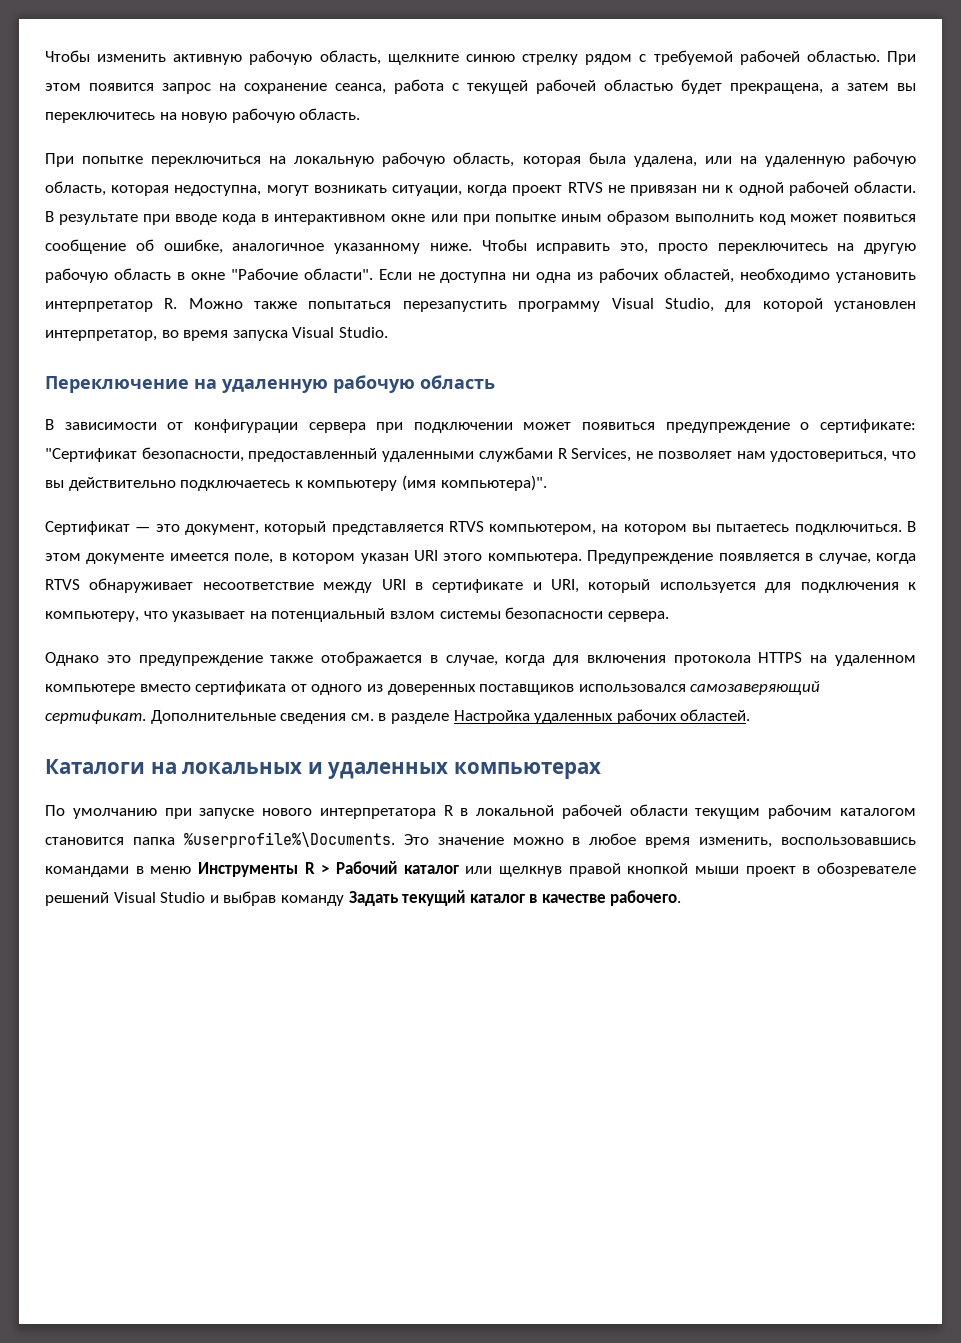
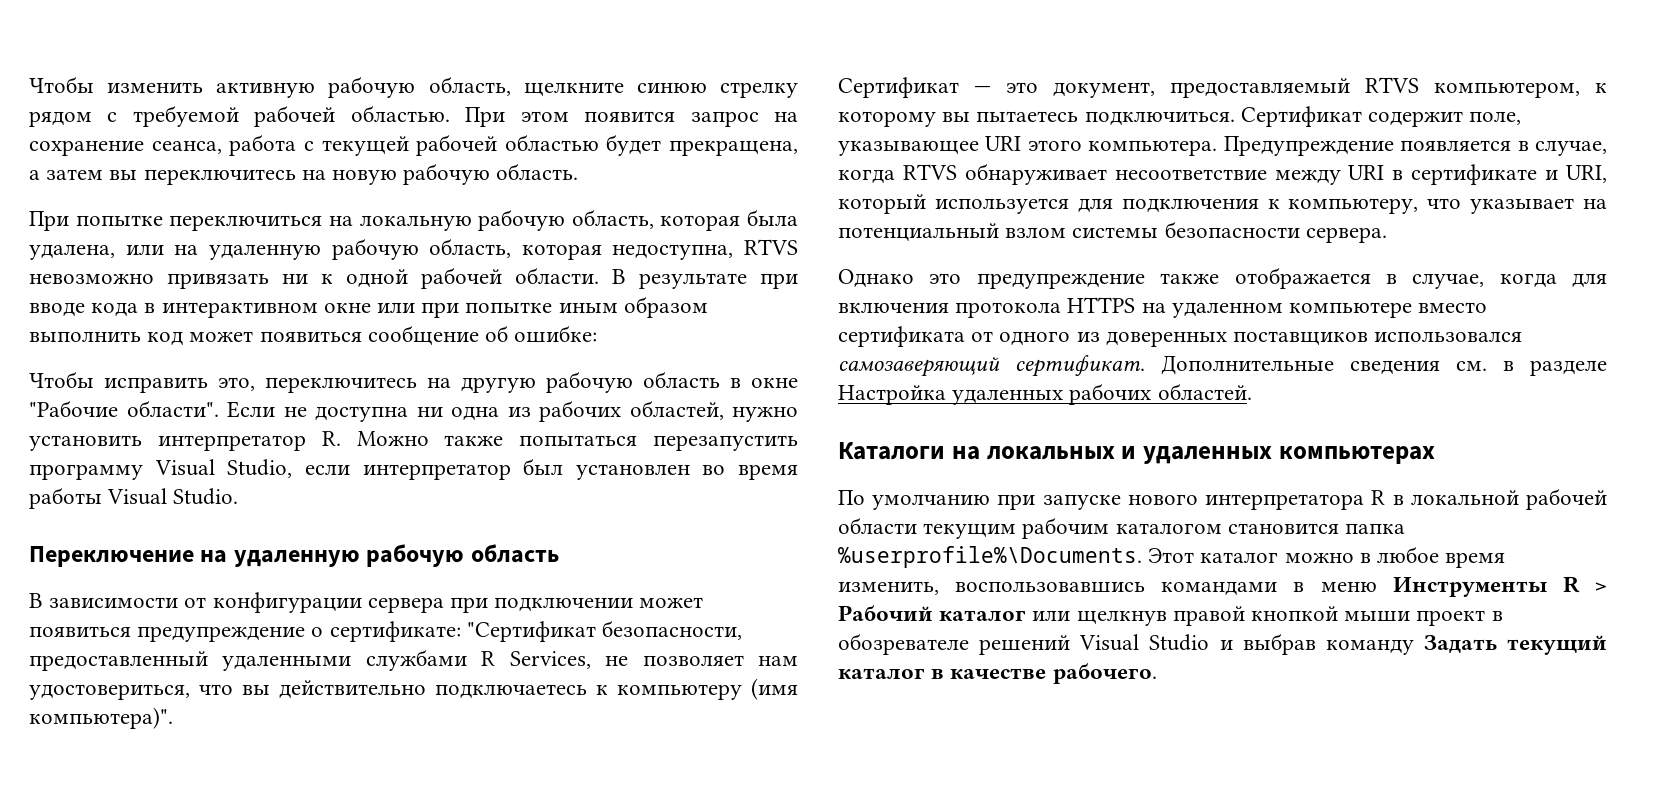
[266,182,698,196] могут возникать ситуации, когда проект RTVS не привязан -> [744,239,798,255] [29,273,269,289] RTVS невозможно привязать
[163,239,472,254] ошибке, аналогичное указанному ниже. -> [514,325,598,343] ошибке: //
[657,243,708,254] просто -> (255, 384) none
[740,268,831,283] необходимо -> [732,407,798,422] нужно
[725,298,917,312] [45,330,157,341] для которой установлен интерпретатор, -> [304,458,690,480] если интерпретатор был установлен
[232,330,288,341] запуска -> [29,487,102,509] работы
[264,521,916,535] [45,553,409,564] который представляется RTVS компьютером, на котором вы пытаетесь подключиться. В этом документе имеется поле, в котором указан -> [1170,77,1607,98] [838,106,1522,127] [838,141,979,156] предоставляемый RTVS компьютером, к которому вы пытаетесь подключиться. Сертификат содержит поле, указывающее
[403,834,504,845] Это значение -> [1148,548,1279,563] Этот каталог

